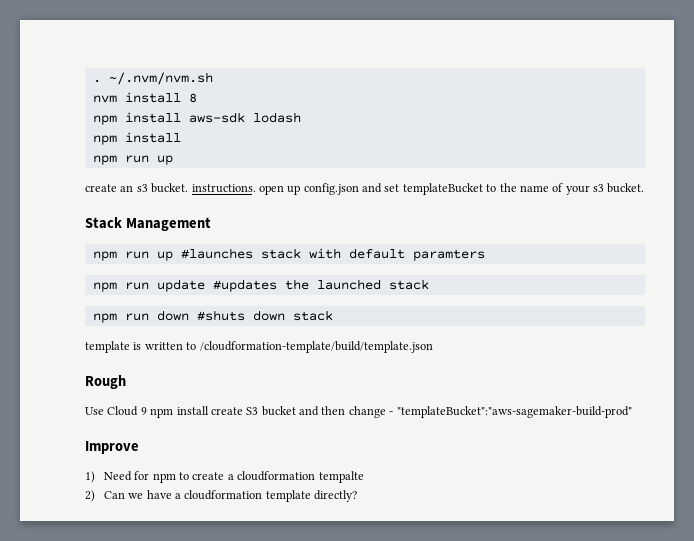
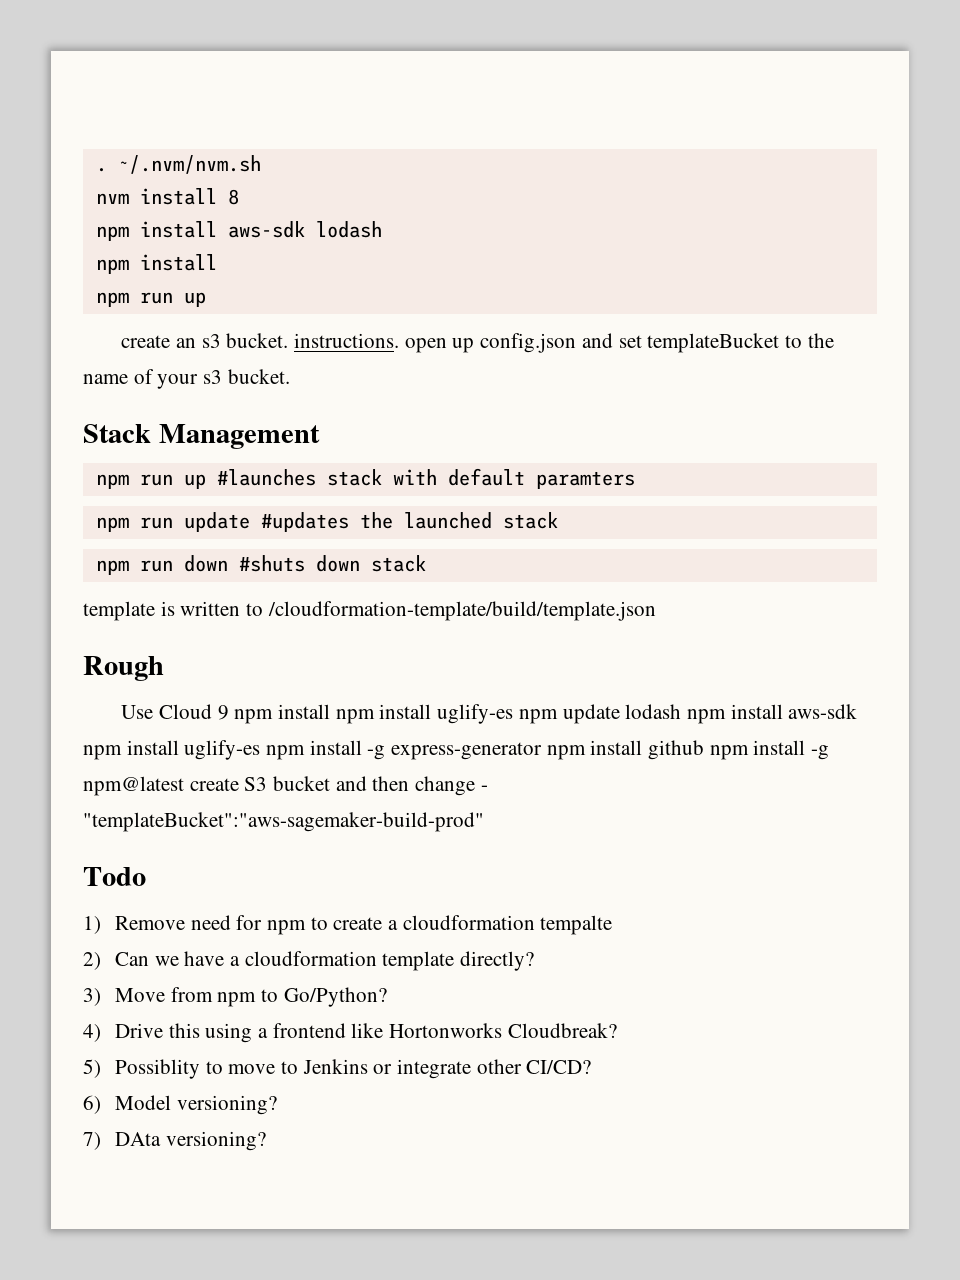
(209, 410) none -> [335,704,858,724] [83,740,830,760] [83,776,184,796] npm install uglify-es npm update lodash npm install aws-sdk npm install uglify-es npm install -g express-generator npm install github npm install -g npm@latest
[85,441,139,454] Improve -> [83,867,146,886] Todo
[103,471,132,481] Need -> [115,915,231,930] Remove need
(358, 496) none -> [83,987,387,1007] [83,1023,617,1043] [83,1059,592,1079] [83,1095,277,1115] [83,1131,266,1151] // 3) Move from npm to Go/Python? // 4) Drive this using a frontend like Hortonworks Cloudbreak? // 5) Possiblity to move to Jenkins or integrate other CI/CD? // 6) Model versioning? // 7) DAta versioning?

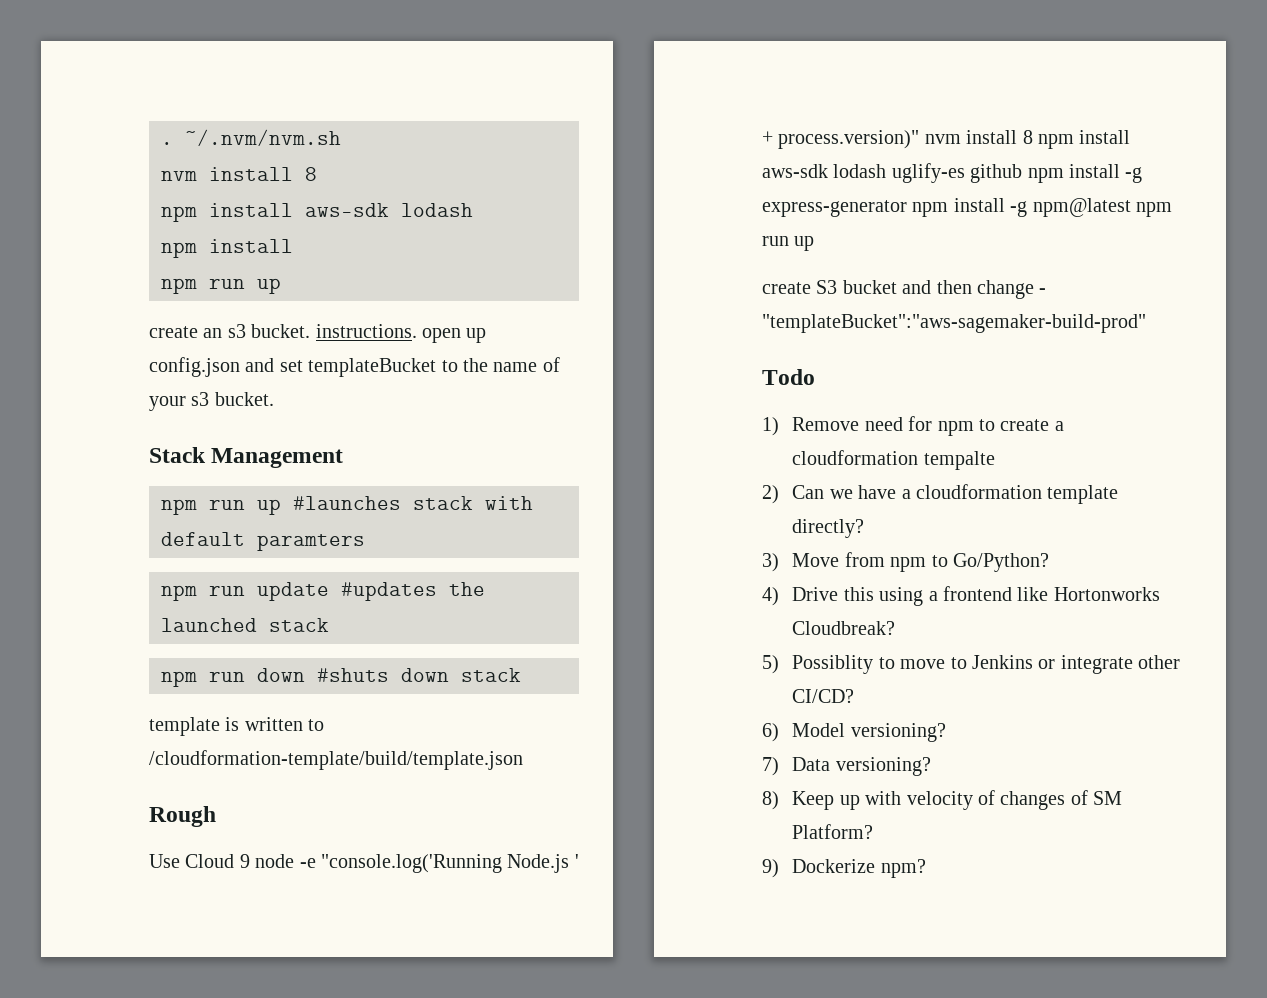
[234,704,858,724] [83,740,261,760] npm install npm install uglify-es npm update lodash npm install aws-sdk npm install uglify-es -> [255,854,579,873] [762,130,1131,149] [762,163,1023,183] node -e "console.log('Running Node.js ' + process.version)" nvm install 8 npm install aws-sdk lodash uglify-es github
[648,740,830,760] [83,776,184,796] github npm install -g npm@latest -> [1010,198,1172,217] [762,236,815,251] -g npm@latest npm run up //
[115,1131,266,1151] DAta versioning? -> [792,757,931,776] [762,790,1123,810] [792,824,874,839] [762,859,926,878] Data versioning? // 8) Keep up with velocity of changes of SM Platform? // 9) Dockerize npm?

